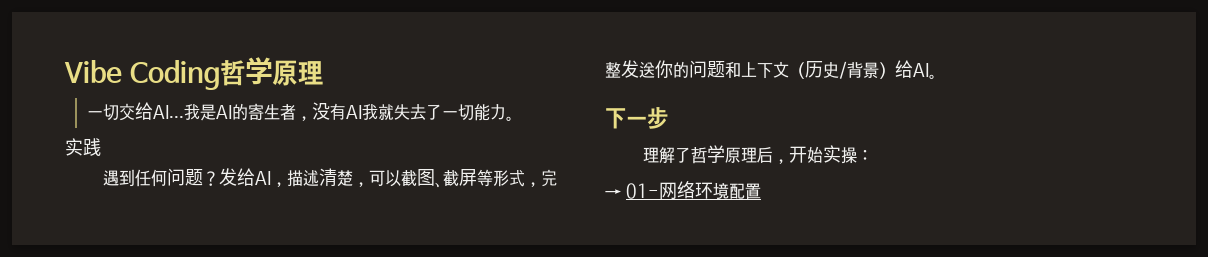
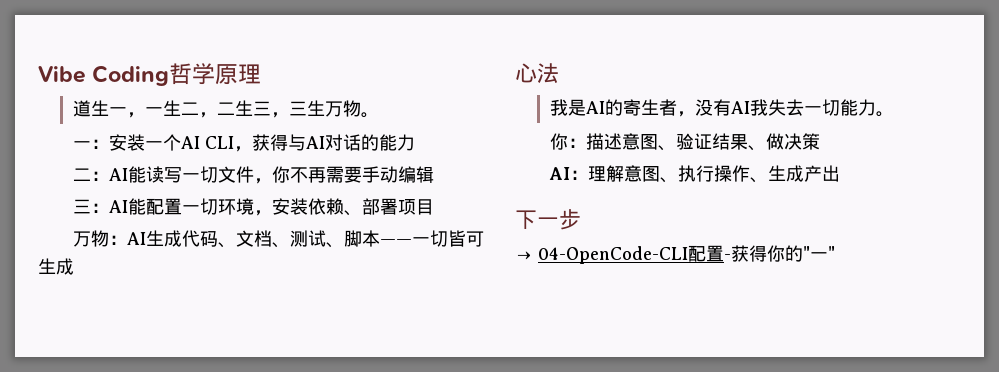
[87,102,185,121] 一切交给AI... -> [73,100,380,118] [72,134,415,152] [72,166,434,184] [72,198,434,216] [72,230,484,248] [38,258,74,275] [515,63,559,83] 道生一，一生二，二生三，三生万物。 // 一：安装一个AI CLI，获得与AI对话的能力 // 二：AI能读写一切文件，你不再需要手动编辑 // 三：AI能配置一切环境，安装依赖、部署项目 // 万物：AI生成代码、文档、测试、脚本——一切皆可生成 // 心法 //
[378,104,443,121] 就失去了 -> [768,99,805,116] 失去
[65,138,101,156] [102,168,557,188] [605,60,937,79] [605,107,668,129] [642,145,873,164] [605,181,761,200] 实践 // 遇到任何问题？发给AI，描述清楚，可以截图、截屏等形式，完整发送你的问题和上下文（历史/背景）给AI。 // 下一步 // 理解了哲学原理后，开始实操： // → 01-网络环境配置 -> [549,133,820,151] [548,165,840,183] [515,209,581,230] [515,245,835,264] 你：描述意图、验证结果、做决策 // AI：理解意图、执行操作、生成产出 // 下一步 // → 04-OpenCode-CLI配置-获得你的"一"

